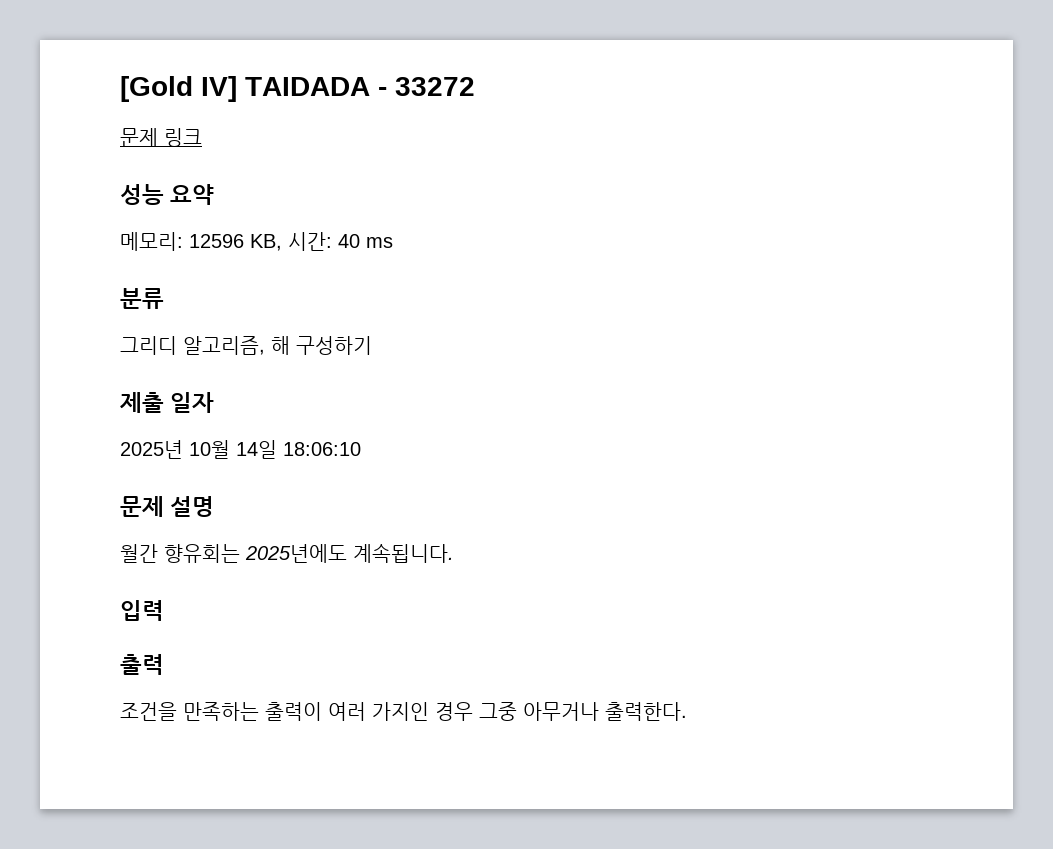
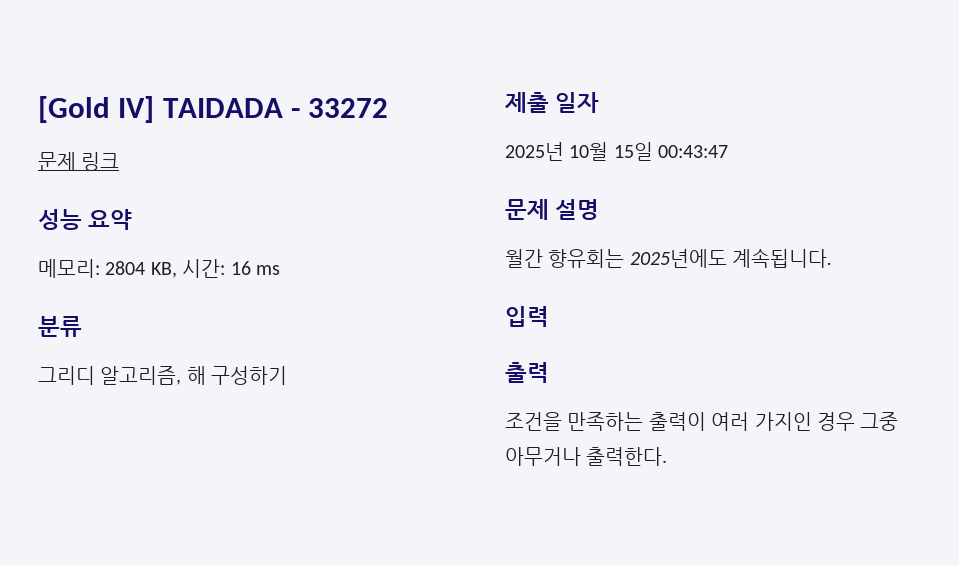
[189,234,244,248] 12596 -> [105,261,146,275] 2804
[338,234,360,248] 40 -> [230,261,251,275] 16
[236,440,361,459] 14일 18:06:10 -> [613,142,729,161] 15일 00:43:47

